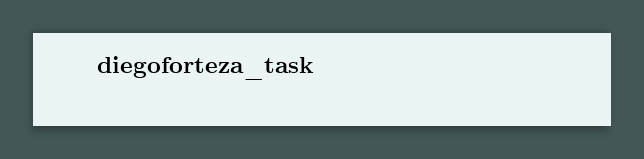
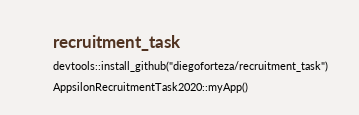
[97,56,314,80] diegoforteza_task -> [53,35,181,51] [53,61,328,72] [53,82,248,93] recruitment_task // devtools::install_github("diegoforteza/recruitment_task") // AppsilonRecruitmentTask2020::myApp()

